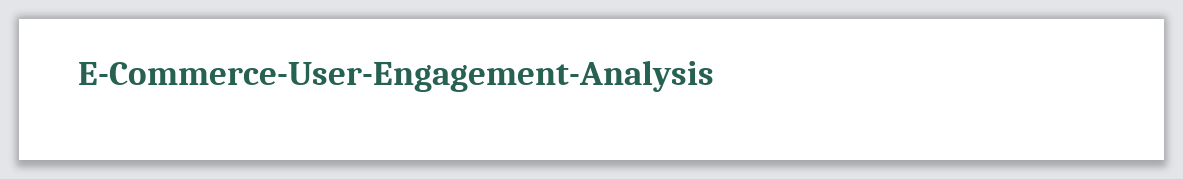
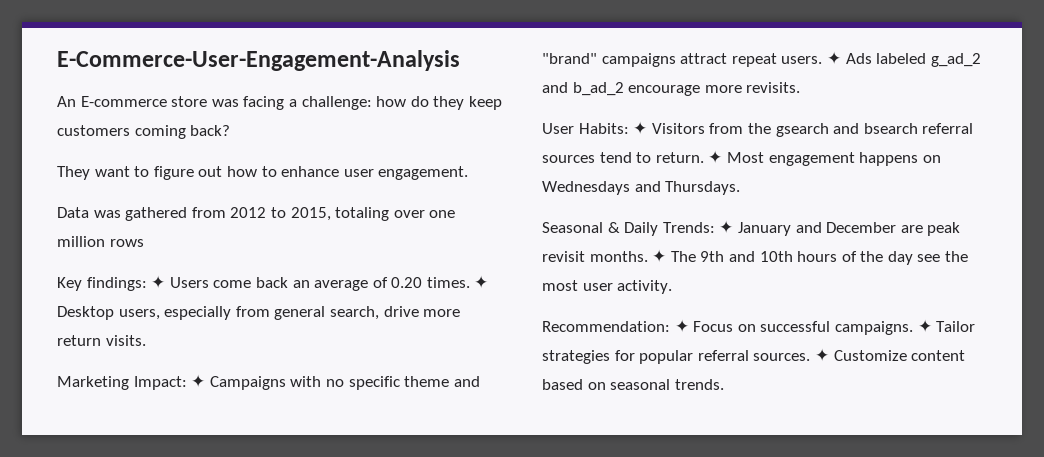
(714, 76) none -> [57,96,502,110] [57,125,231,139] [57,166,469,180] [57,207,456,221] [57,236,144,247] [57,275,489,291] [57,306,461,320] [57,335,146,346] [57,374,480,390] [542,51,981,67] [542,82,801,96] [542,121,974,137] [542,150,941,166] [542,181,741,195] [542,220,961,236] [542,249,969,265] [542,280,673,294] [542,319,976,335] [542,348,966,364] [542,379,724,390] // An E-commerce store was facing a challenge: how do they keep customers coming back? // They want to figure out how to enhance user engagement. // Data was gathered from 2012 to 2015, totaling over one million rows // Key findings: ✦ Users come back an average of 0.20 times. ✦ Desktop users, especially from general search, drive more return visits. // Marketing Impact: ✦ Campaigns with no specific theme and "brand" campaigns attract repeat users. ✦ Ads labeled g_ad_2 and b_ad_2 encourage more revisits. // User Habits: ✦ Visitors from the gsearch and bsearch referral sources tend to return. ✦ Most engagement happens on Wednesdays and Thursdays. // Seasonal & Daily Trends: ✦ January and December are peak revisit months. ✦ The 9th and 10th hours of the day see the most user activity. // Recommendation: ✦ Focus on successful campaigns. ✦ Tailor strategies for popular referral sources. ✦ Customize content based on seasonal trends.

